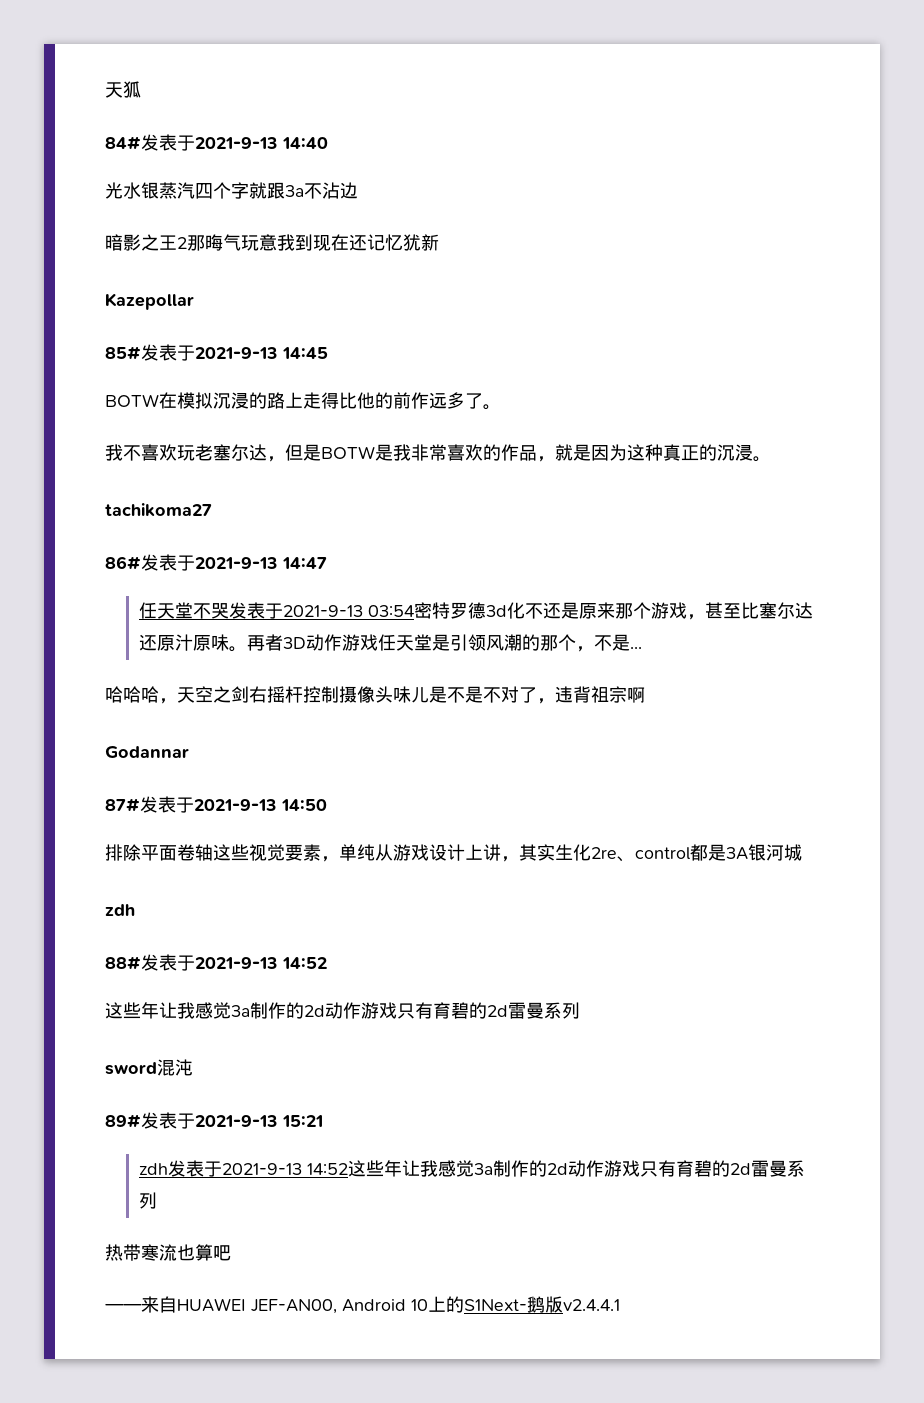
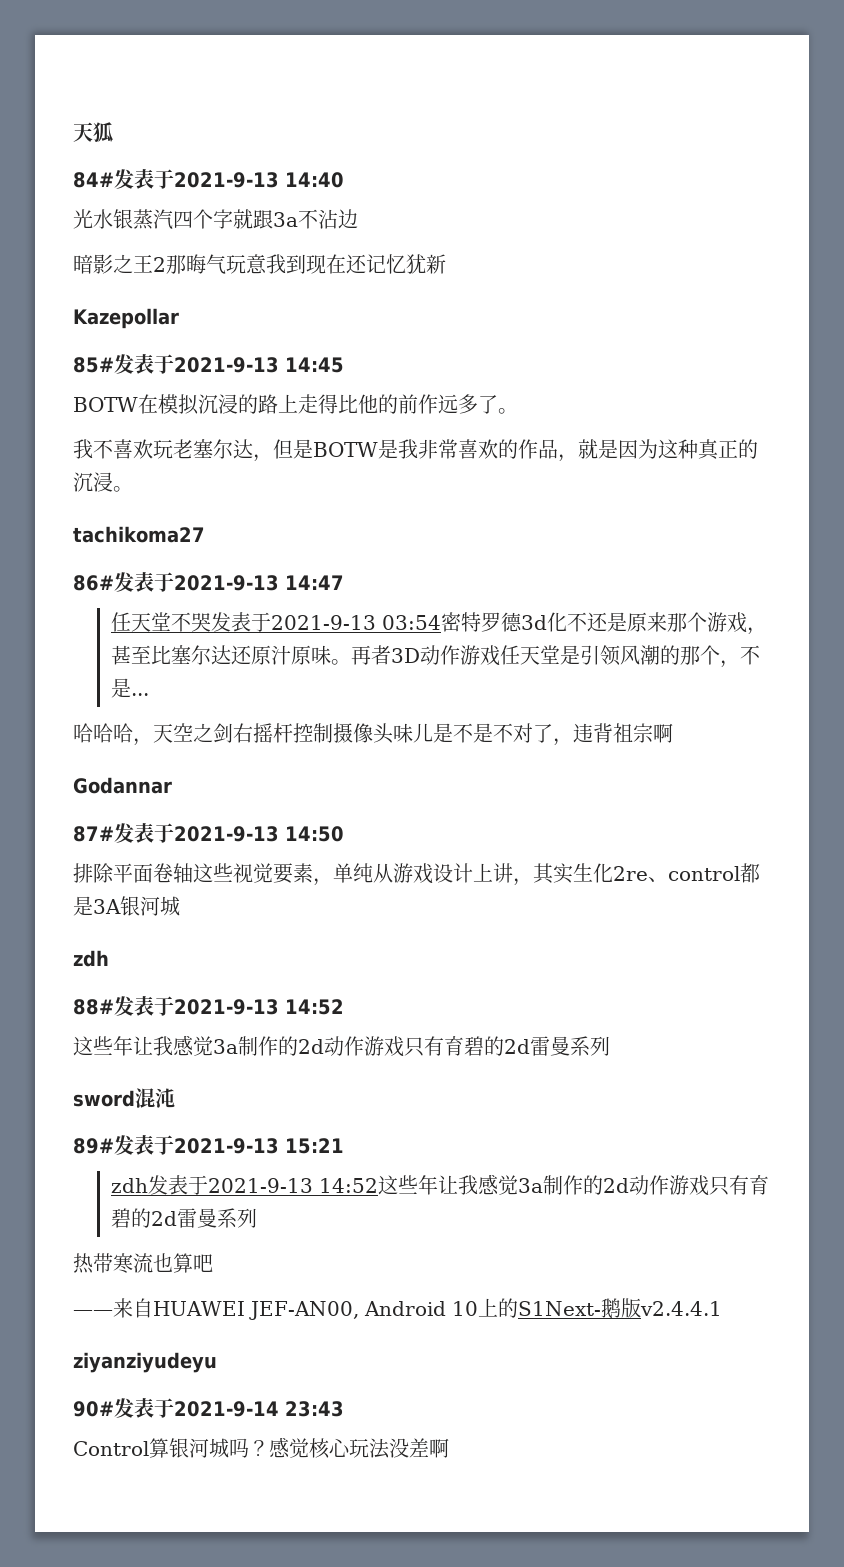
(620, 1305) none -> [73,1352,217,1373] [73,1398,344,1418] [73,1437,449,1459] // ziyanziyudeyu // 90#发表于2021-9-14 23:43 // Control算银河城吗？感觉核心玩法没差啊

